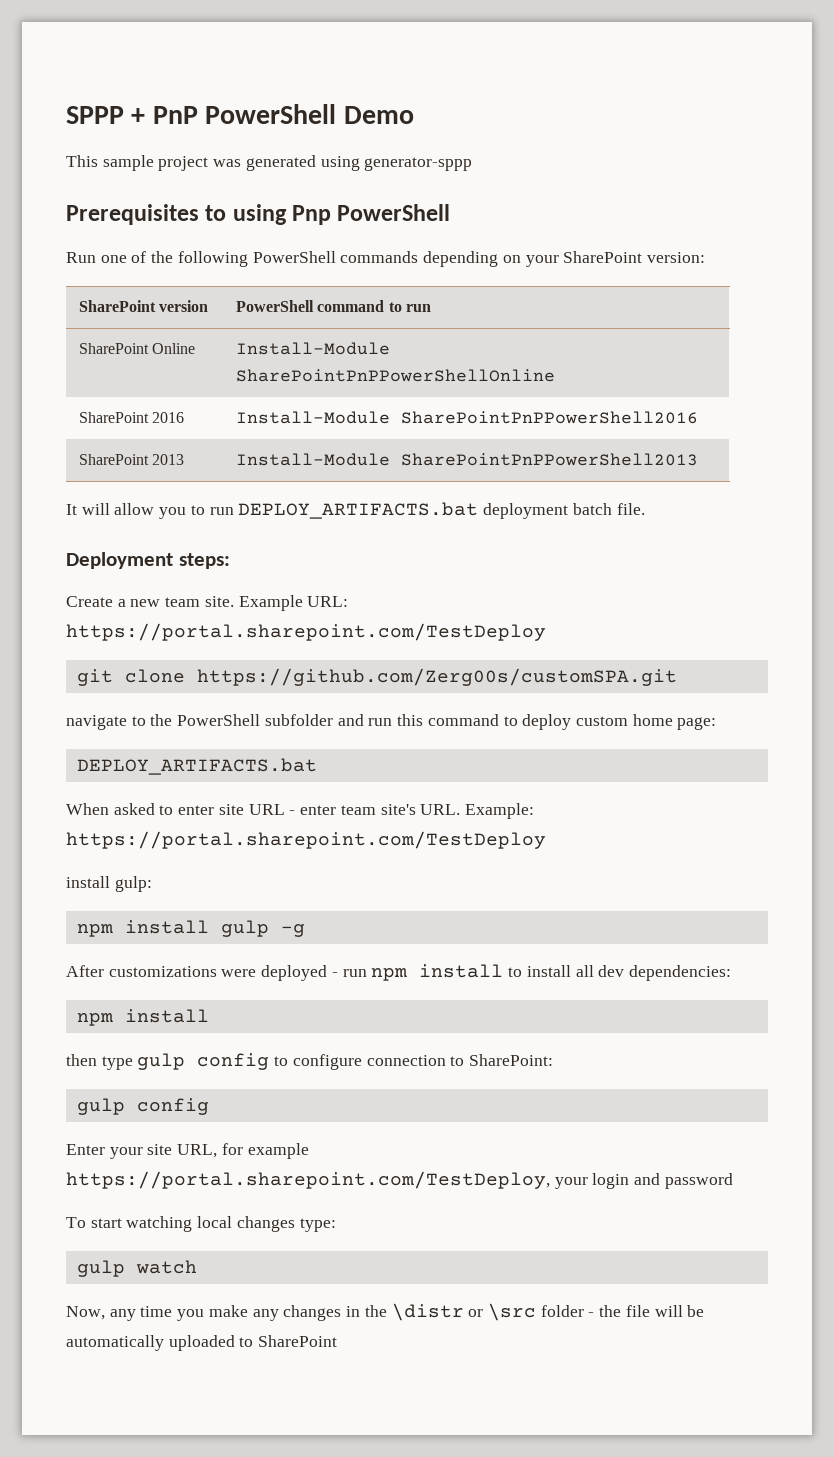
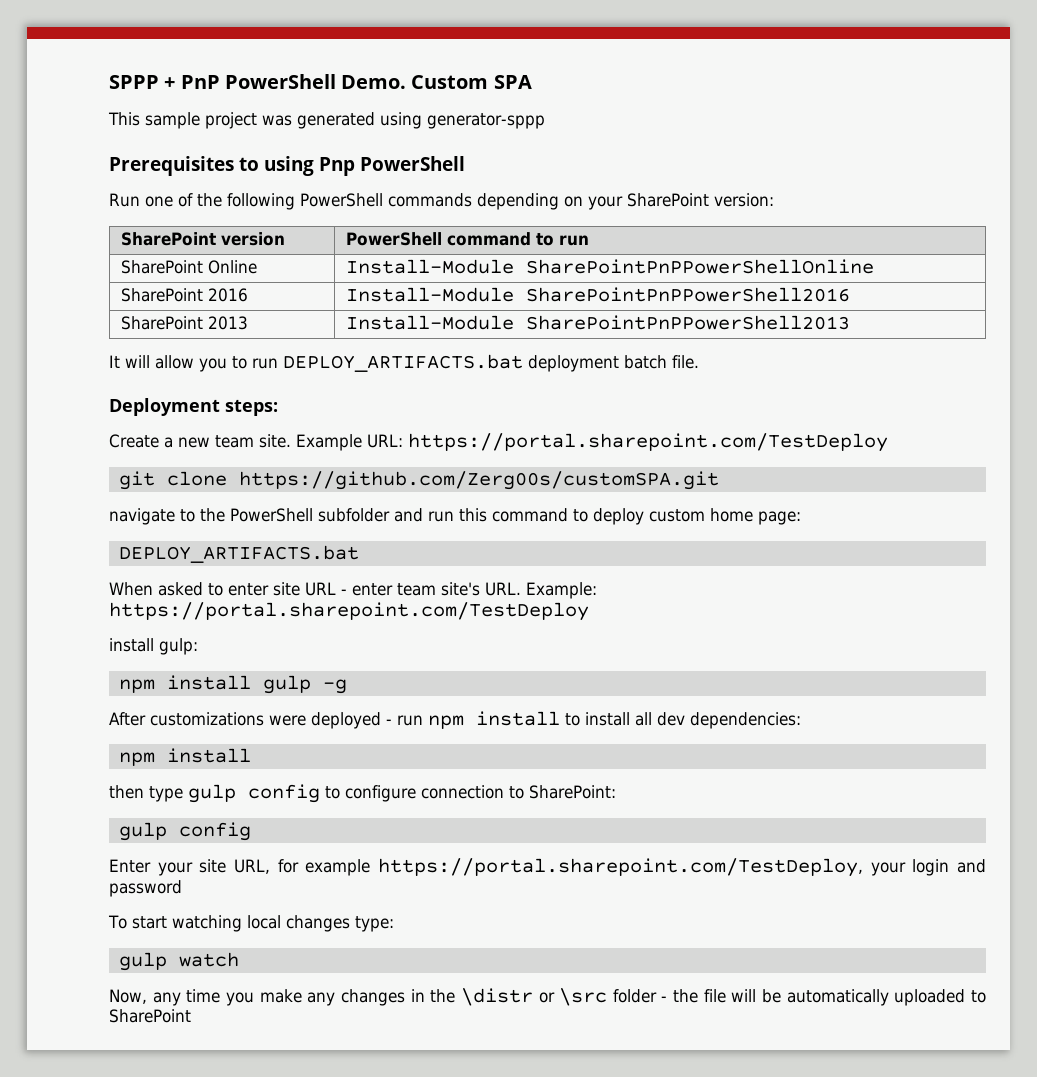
[343,106,414,124] Demo -> [341,75,532,89] Demo. Custom SPA

